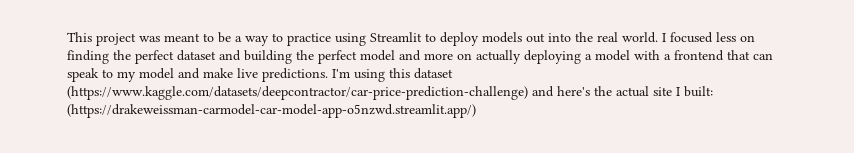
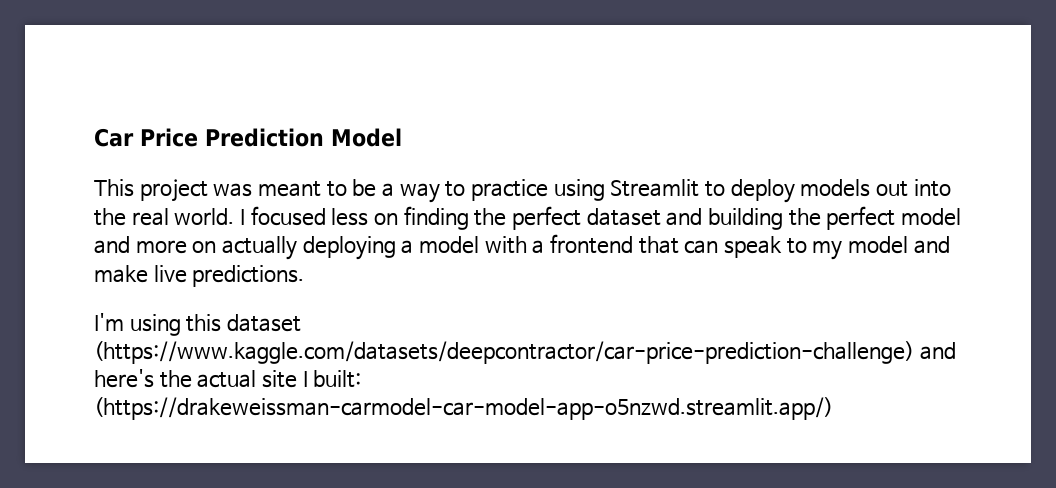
(67, 37) none -> [94,128,402,147] Car Price Prediction Model //
(328, 75) none -> (305, 276) //

